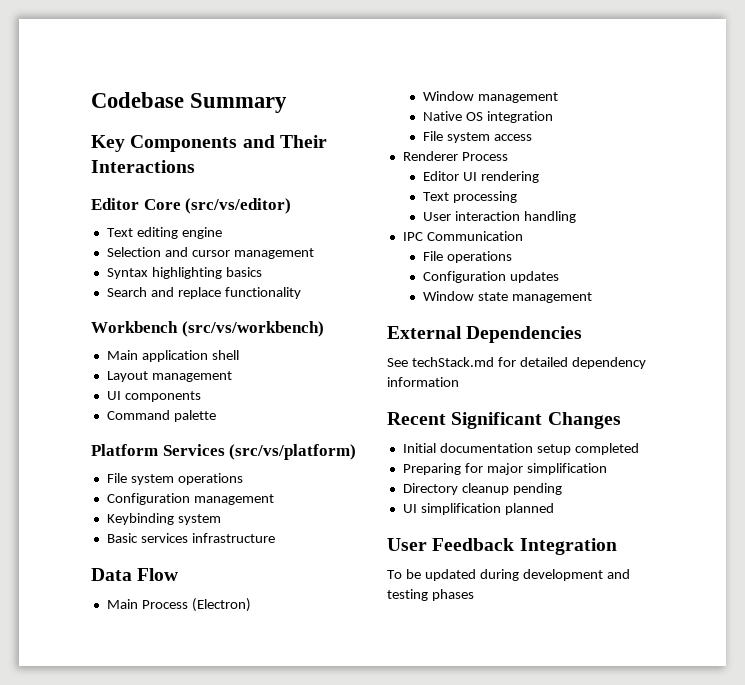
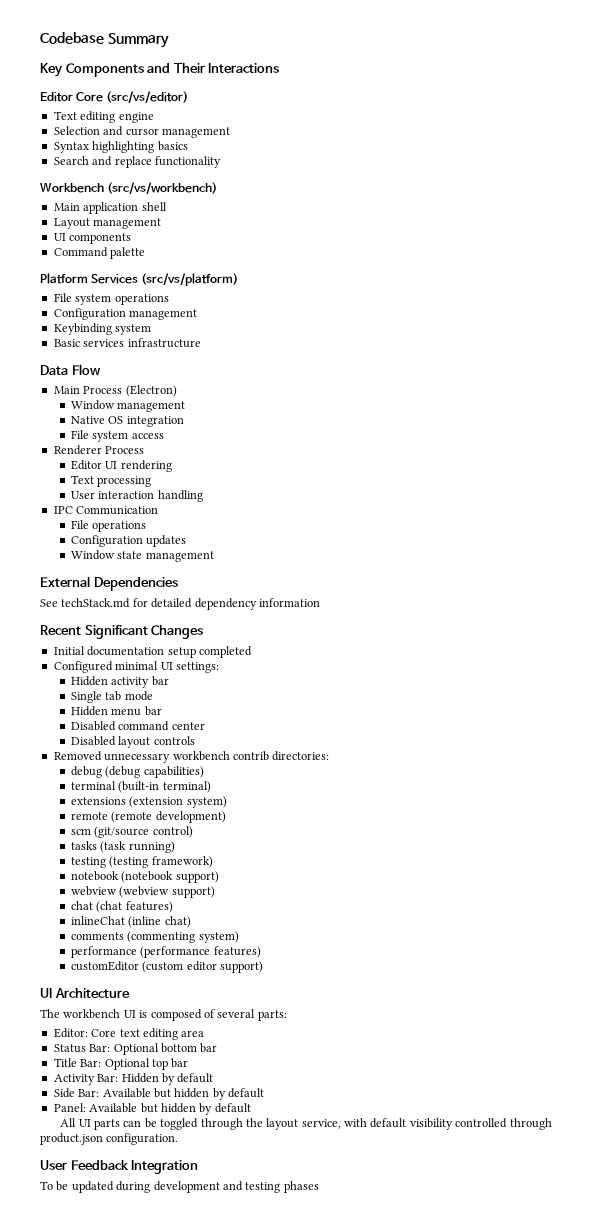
[402,463,607,475] [402,483,562,495] [402,503,554,515] Preparing for major simplification // Directory cleanup pending // UI simplification planned -> [53,661,219,673] [70,676,169,688] [70,691,153,703] [70,706,162,716] [70,721,205,731] [70,736,195,748] [53,751,330,763] [70,766,204,778] [70,781,211,793] [70,796,227,808] [70,811,226,823] [70,826,193,838] [70,841,175,853] [70,856,213,868] [70,871,219,883] [70,886,215,898] [70,901,173,913] [70,916,191,928] [70,931,239,943] [70,946,261,958] [70,961,263,973] [40,988,130,998] [40,1009,287,1021] [53,1028,205,1040] [53,1043,218,1055] [53,1058,189,1070] [53,1073,214,1085] [53,1088,264,1100] [53,1103,251,1115] [60,1118,552,1130] [40,1133,179,1145] Configured minimal UI settings: // Hidden activity bar // Single tab mode // Hidden menu bar // Disabled command center // Disabled layout controls // Removed unnecessary workbench contrib directories: // debug (debug capabilities) // terminal (built-in terminal) // extensions (extension system) // remote (remote development) // scm (git/source control) // tasks (task running) // testing (testing framework) // notebook (notebook support) // webview (webview support) // chat (chat features) // inlineChat (inline chat) // comments (commenting system) // performance (performance features) // customEditor (custom editor support) // UI Architecture // The workbench UI is composed of several parts: // Editor: Core text editing area // Status Bar: Optional bottom bar // Title Bar: Optional top bar // Activity Bar: Hidden by default // Side Bar: Available but hidden by default // Panel: Available but hidden by default // All UI parts can be toggled through the layout service, with default visibility controlled through product.json configuration.

